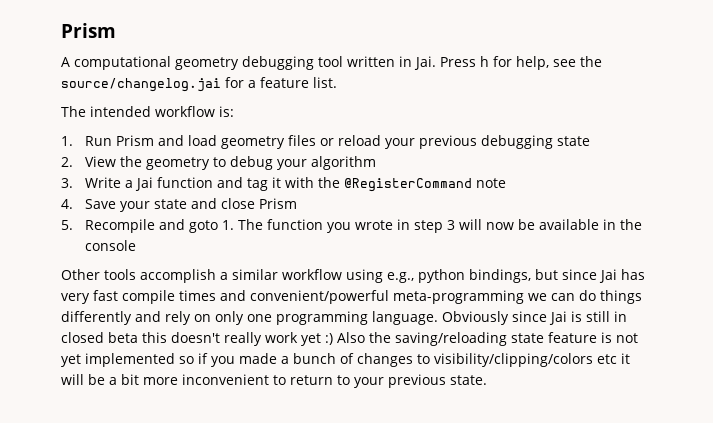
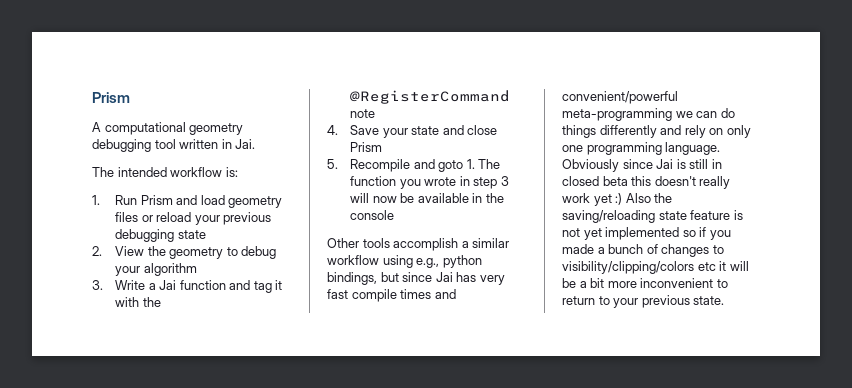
[440,56,602,70] [61,77,337,92] Press h for help, see the source/changelog.jai for a feature list. -> (256, 144) none

